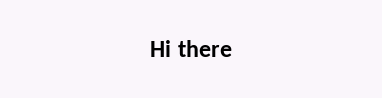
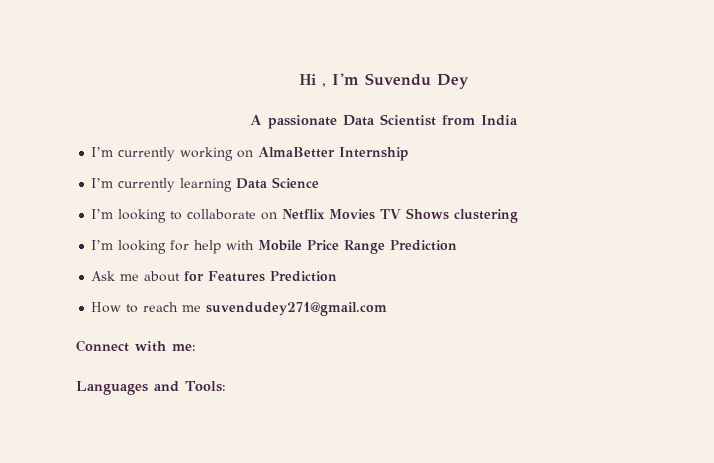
[177,40,232,57] there -> [321,73,469,89] [249,114,518,129] [91,147,409,161] [91,177,320,192] [91,208,519,223] [91,240,458,254] [91,271,338,282] [91,302,388,316] [76,340,196,352] [76,381,226,395] , I'm Suvendu Dey // A passionate Data Scientist from India // I’m currently working on AlmaBetter Internship // I’m currently learning Data Science // I’m looking to collaborate on Netflix Movies TV Shows clustering // I’m looking for help with Mobile Price Range Prediction // Ask me about for Features Prediction // How to reach me suvendudey271@gmail.com // Connect with me: // Languages and Tools:

